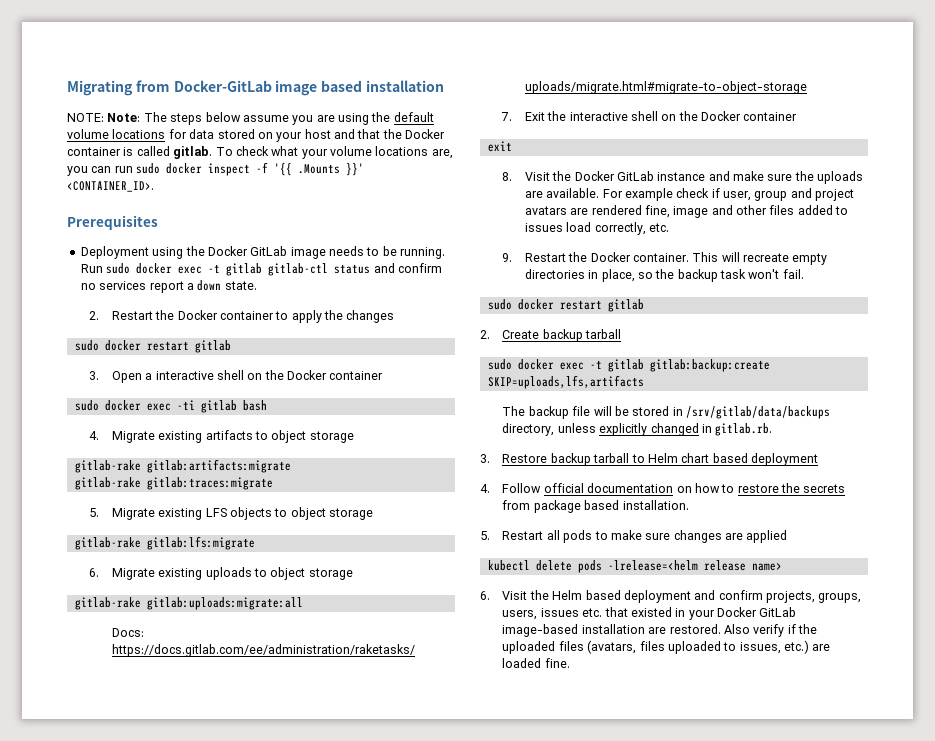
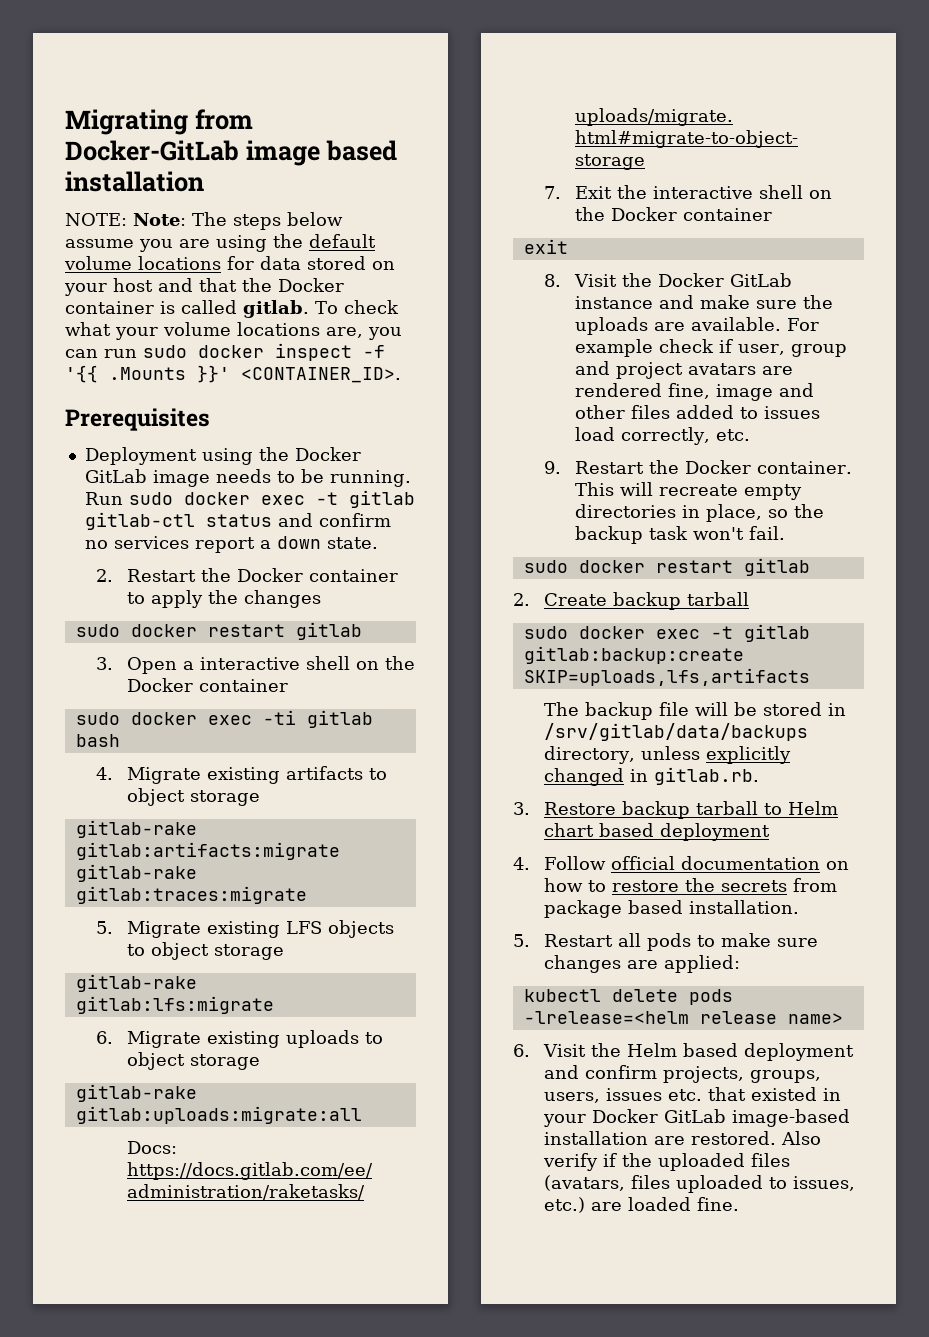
[746,530,788,543] applied -> [663,955,740,973] applied:

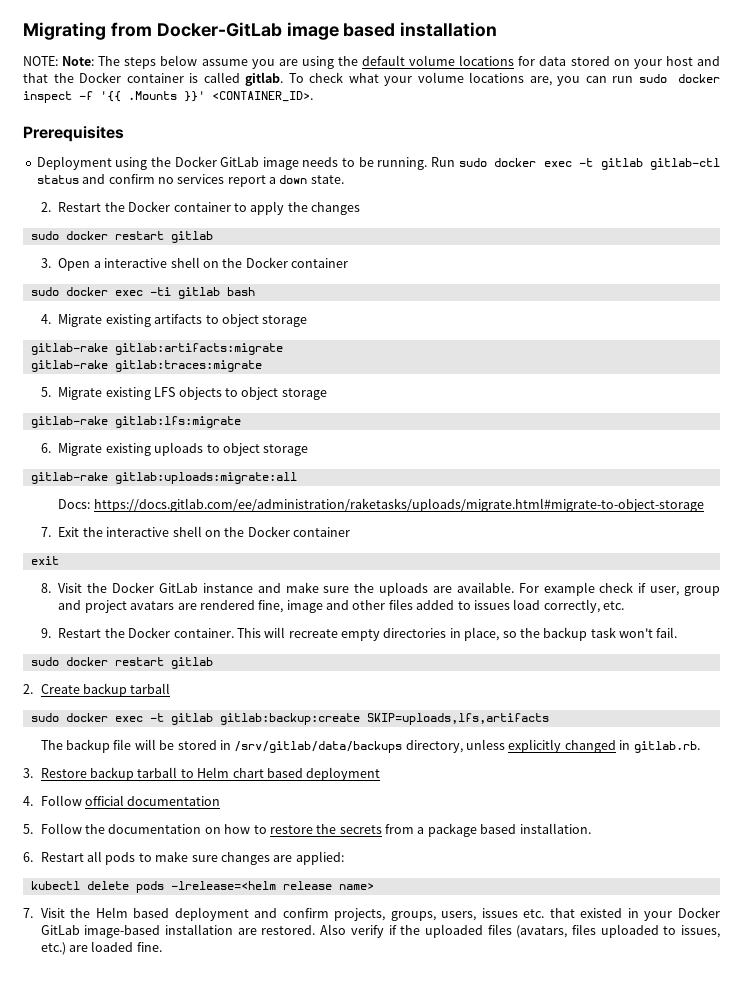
(820, 863) none -> [23,823,202,834] // 5. Follow the documentation
(837, 885) none -> [417,827,425,834] a
[513,934,530,947] 5. -> [23,852,33,862] 6.
[513,1044,530,1057] 6. -> [23,908,33,918] 7.

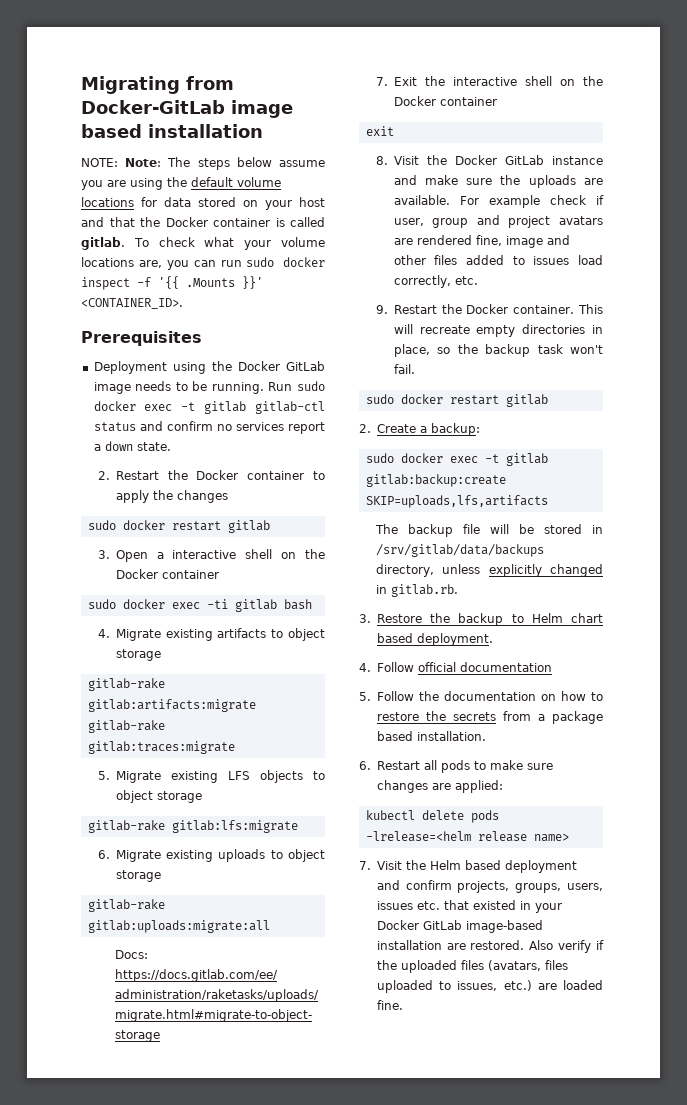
[83,683,171,697] backup tarball -> [419,423,480,436] a backup:
[90,767,178,781] backup tarball -> [430,613,504,626] the backup
[306,767,381,781] deployment -> [416,633,493,646] deployment.

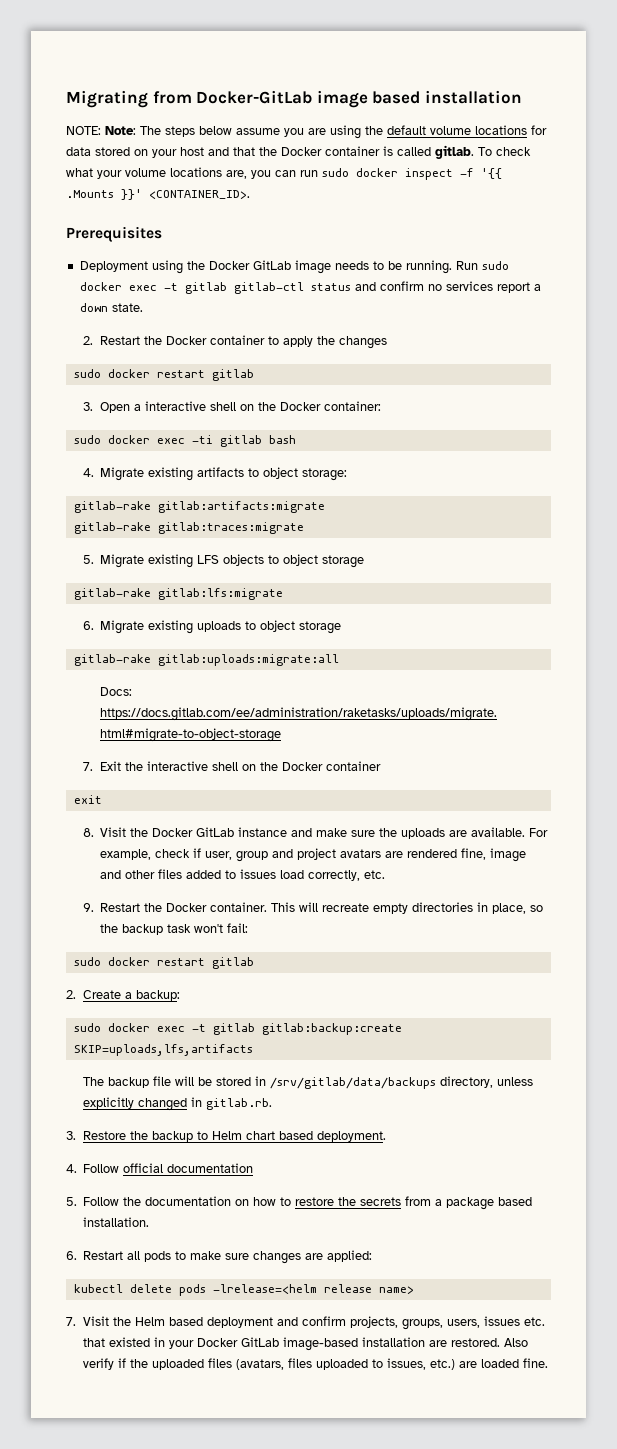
[161,570,219,579] container -> [323,401,381,411] container:
[115,649,161,661] storage -> [302,468,348,481] storage:
[488,195,540,208] example -> [100,849,152,860] example,
[393,364,415,374] fail. -> [227,923,249,933] fail:

